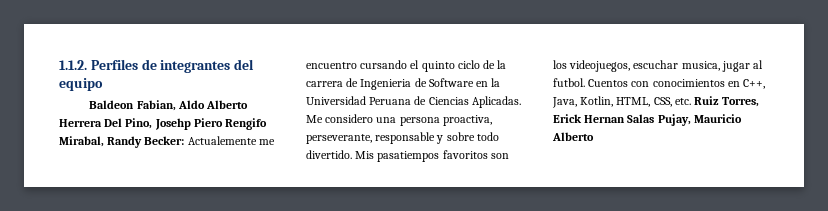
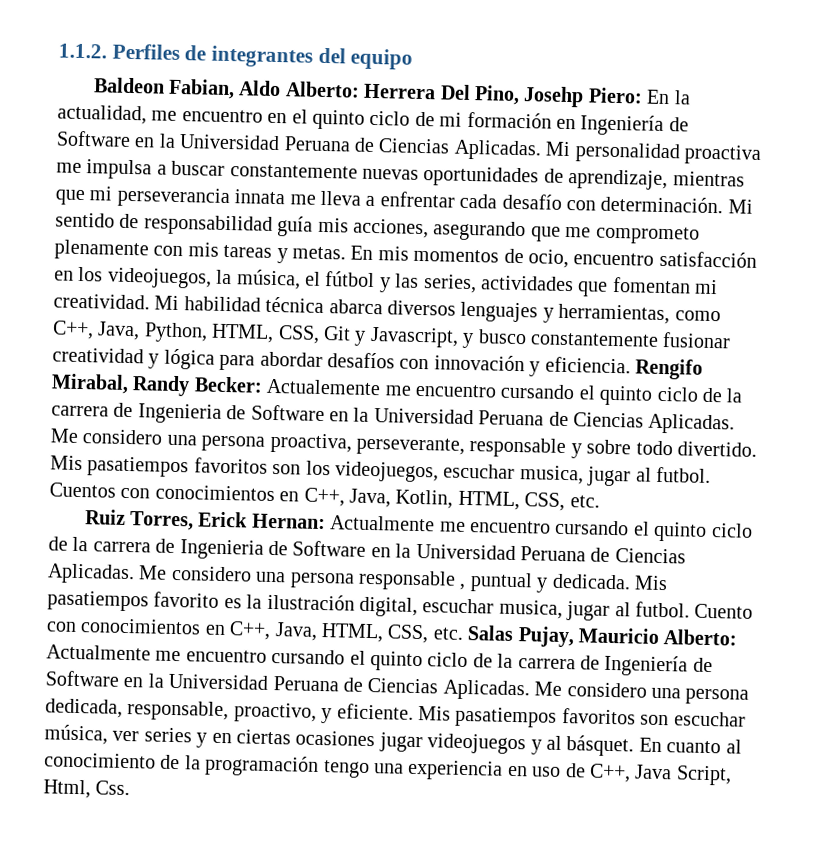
[206,100,249,109] Alberto -> [284,81,360,98] Alberto:
[193,118,223,127] Piero -> [587,87,691,105] [57,104,689,136] [56,130,762,165] [56,159,745,191] [55,186,753,214] [55,212,700,245] [54,239,757,269] [54,266,719,297] [53,293,721,325] [52,320,732,349] [52,347,631,377] Piero: En la actualidad, me encuentro en el quinto ciclo de mi formación en Ingeniería de Software en la Universidad Peruana de Ciencias Aplicadas. Mi personalidad proactiva me impulsa a buscar constantemente nuevas oportunidades de aprendizaje, mientras que mi perseverancia innata me lleva a enfrentar cada desafío con determinación. Mi sentido de responsabilidad guía mis acciones, asegurando que me comprometo plenamente con mis tareas y metas. En mis momentos de ocio, encuentro satisfacción en los videojuegos, la música, el fútbol y las series, actividades que fomentan mi creatividad. Mi habilidad técnica abarca diversos lenguajes y herramientas, como C++, Java, Python, HTML, CSS, Git y Javascript, y busco constantemente fusionar creatividad y lógica para abordar desafíos con innovación y eficiencia.
(691, 101) none -> (600, 501) //
[584,114,742,126] [552,132,594,141] Hernan Salas Pujay, Mauricio Alberto -> [251,513,753,542] [48,536,686,564] [47,563,668,593] [47,590,754,621] [46,618,739,648] [46,644,713,677] [45,670,750,705] [45,698,746,728] [44,724,742,757] [44,752,732,786] [43,779,131,799] Hernan: Actualmente me encuentro cursando el quinto ciclo de la carrera de Ingenieria de Software en la Universidad Peruana de Ciencias Aplicadas. Me considero una persona responsable , puntual y dedicada. Mis pasatiempos favorito es la ilustración digital, escuchar musica, jugar al futbol. Cuento con conocimientos en C++, Java, HTML, CSS, etc. Salas Pujay, Mauricio Alberto: Actualmente me encuentro cursando el quinto ciclo de la carrera de Ingeniería de Software en la Universidad Peruana de Ciencias Aplicadas. Me considero una persona dedicada, responsable, proactivo, y eficiente. Mis pasatiempos favoritos son escuchar música, ver series y en ciertas ocasiones jugar videojuegos y al básquet. En cuanto al conocimiento de la programación tengo una experiencia en uso de C++, Java Script, Html, Css.

